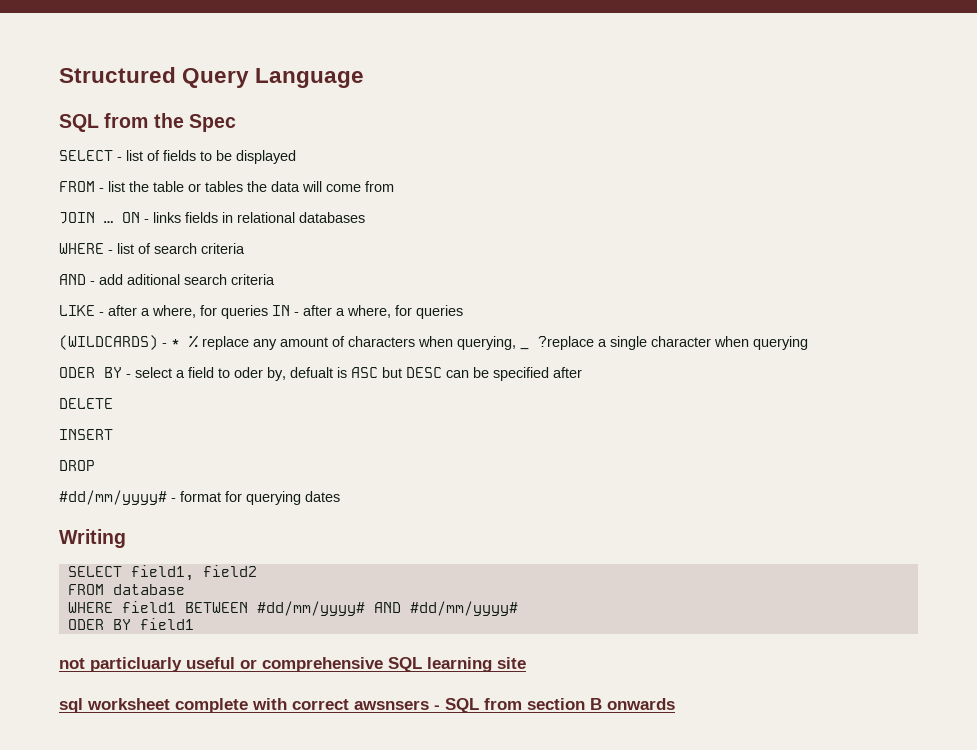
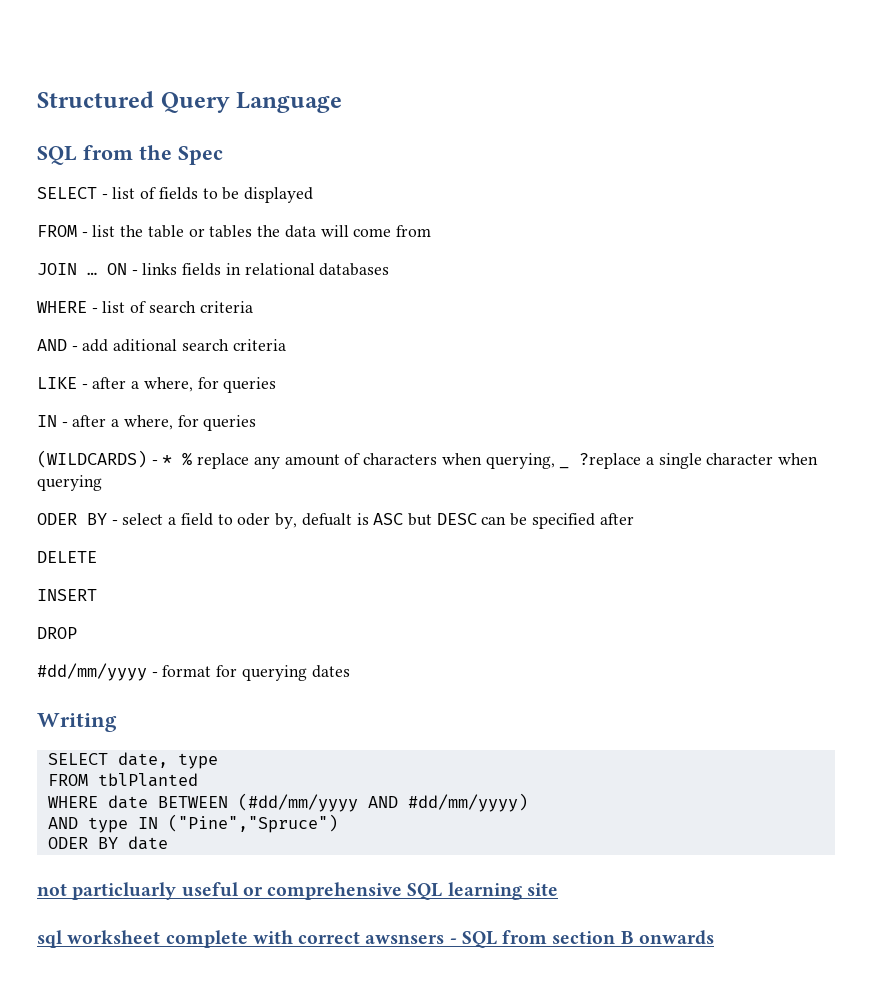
(268, 312) none -> (277, 385) //
[59,490,167,505] #dd/mm/yyyy# -> [37,663,147,681] #dd/mm/yyyy
[130,565,257,581] [67,584,185,595] [67,601,518,616] [67,618,194,630] field1, field2 // FROM database // WHERE field1 BETWEEN #dd/mm/yyyy# AND #dd/mm/yyyy# // ODER BY field1 -> [117,752,218,769] [47,773,198,787] [47,793,528,812] [47,814,338,833] [47,836,168,850] date, type // FROM tblPlanted // WHERE date BETWEEN (#dd/mm/yyyy AND #dd/mm/yyyy) // AND type IN ("Pine","Spruce") // ODER BY date

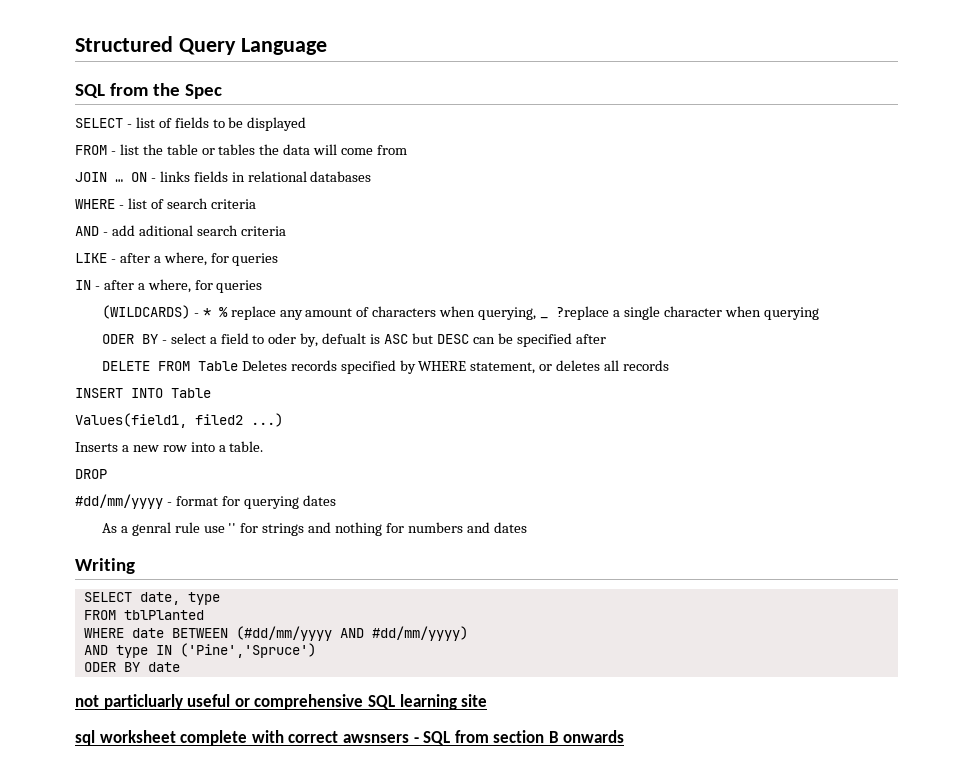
[37,589,97,601] // INSERT -> [157,360,670,374] [75,388,211,398] [75,413,283,428] [75,441,264,452] FROM Table Deletes records specified by WHERE statement, or deletes all records // INSERT INTO Table // Values(field1, filed2 ...) // Inserts a new row into a table.
(350, 671) none -> [101,522,527,536] // As a genral rule use '' for strings and nothing for numbers and dates
[167,814,338,833] ("Pine","Spruce") -> [179,643,316,658] ('Pine','Spruce')

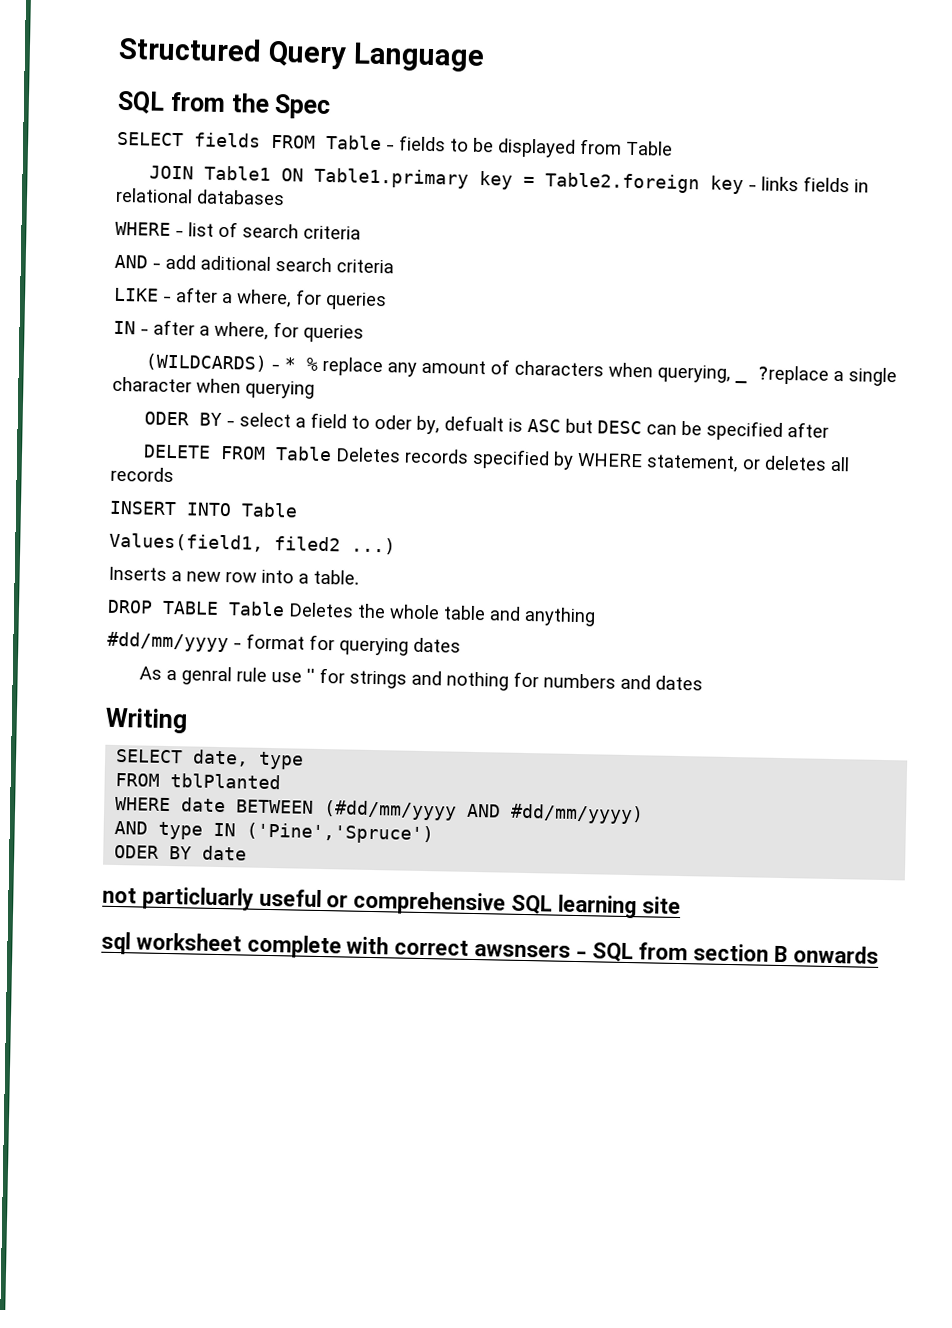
[126,117,172,128] - list of -> [194,132,395,151] fields FROM Table -
[75,144,408,155] // FROM - list the table or tables the data will come from -> [579,138,673,156] from Table
[115,172,147,182] … ON -> [203,165,744,195] Table1 ON Table1.primary key = Table2.foreign key
(107, 474) none -> [162,600,596,627] TABLE Table Deletes the whole table and anything

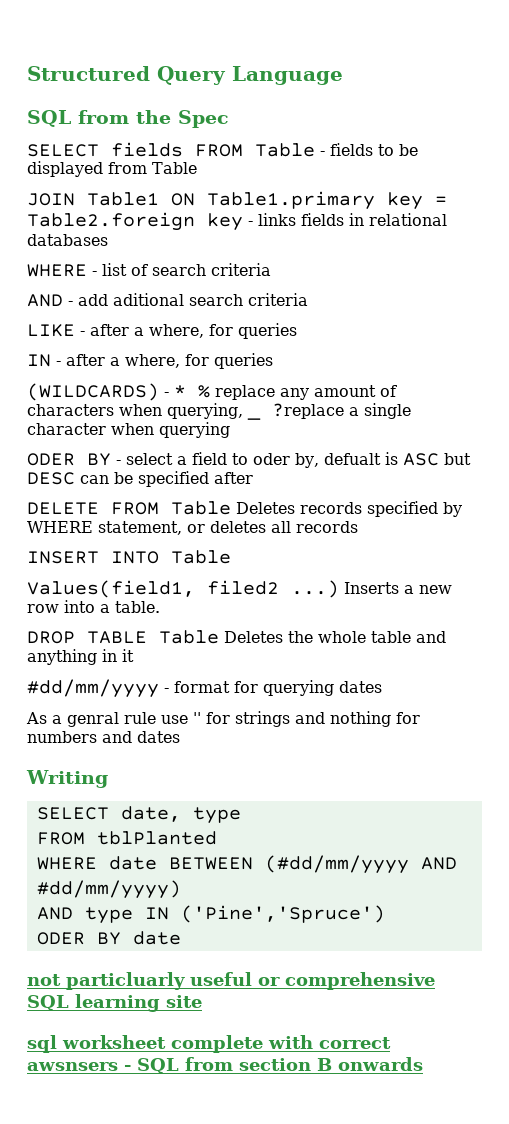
(396, 546) // -> (339, 589) none
(596, 616) none -> [102,649,134,662] in it

